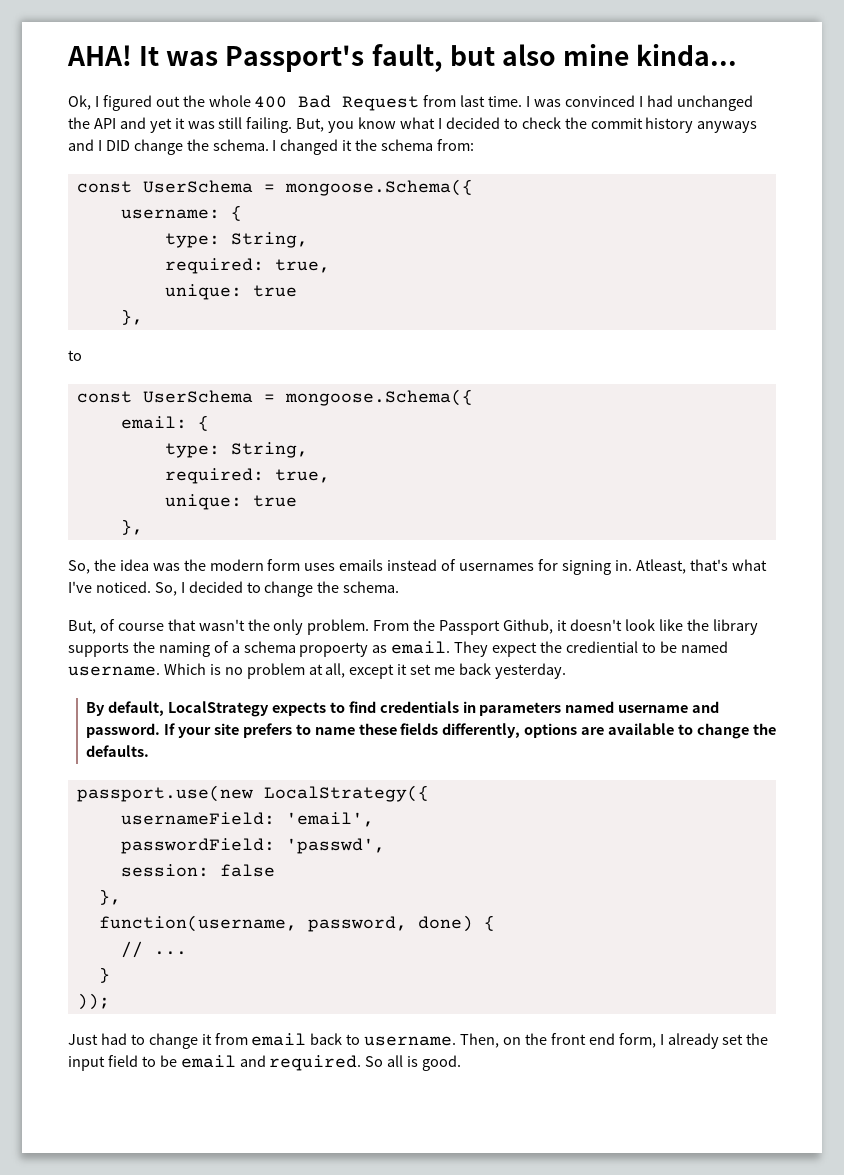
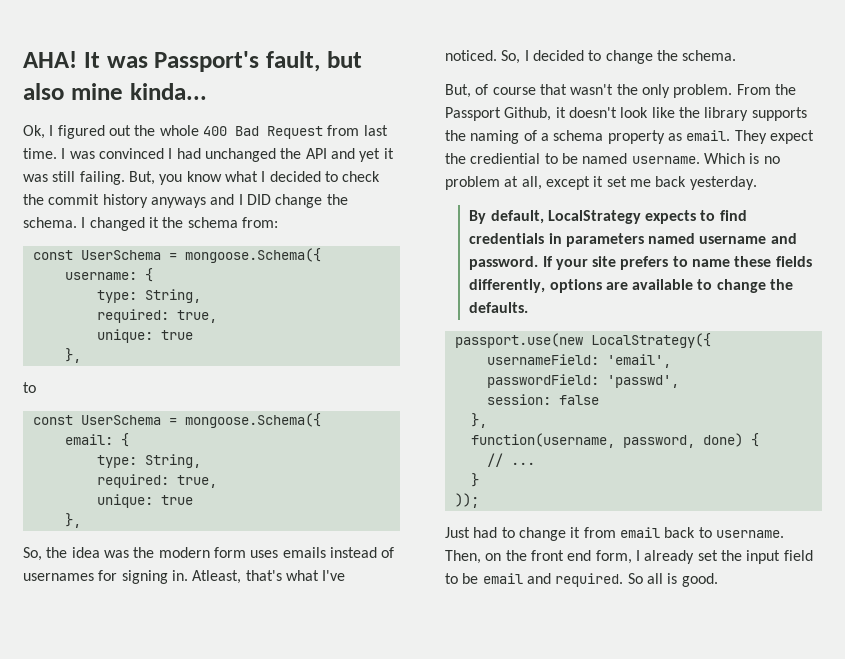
[299,642,369,657] propoerty -> [607,130,665,144] property

